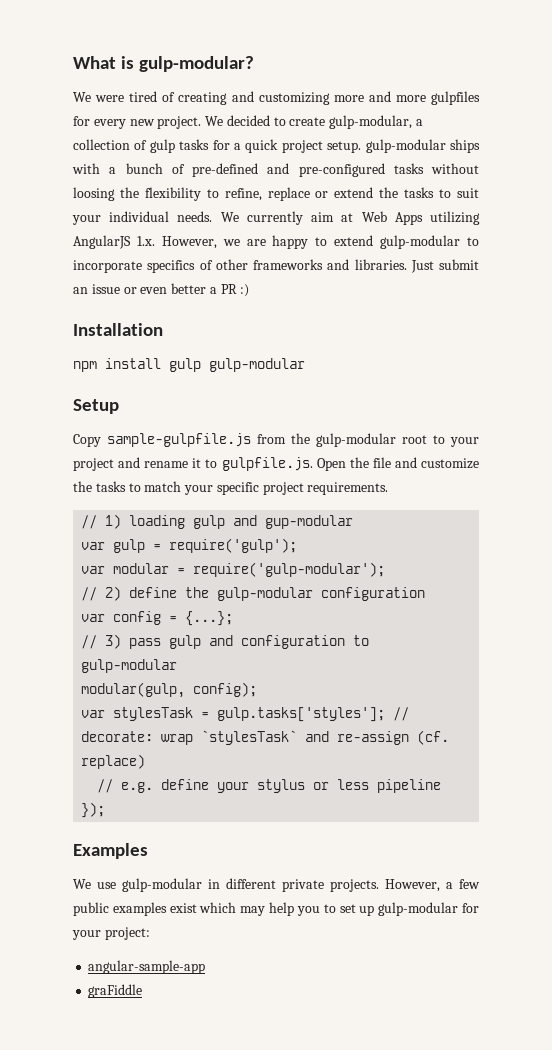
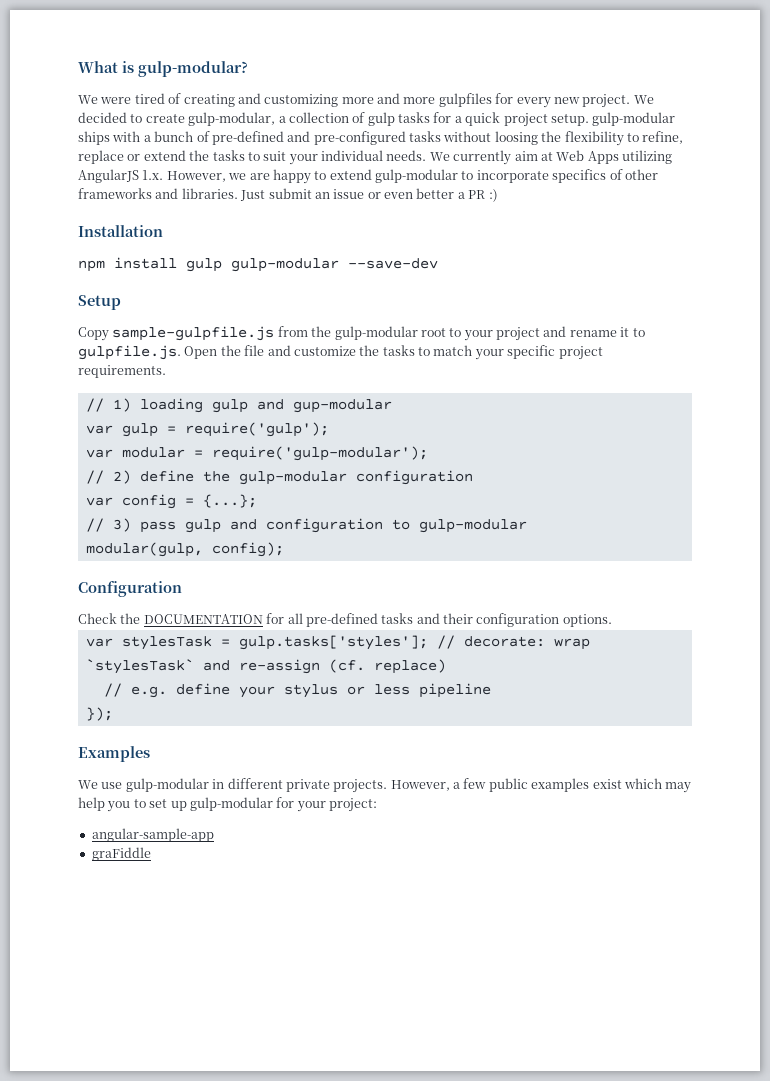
(305, 365) none -> [348,258,438,269] --save-dev
(258, 689) none -> [78,581,182,597] [78,613,612,627] // Configuration // Check the DOCUMENTATION for all pre-defined tasks and their configuration options.

